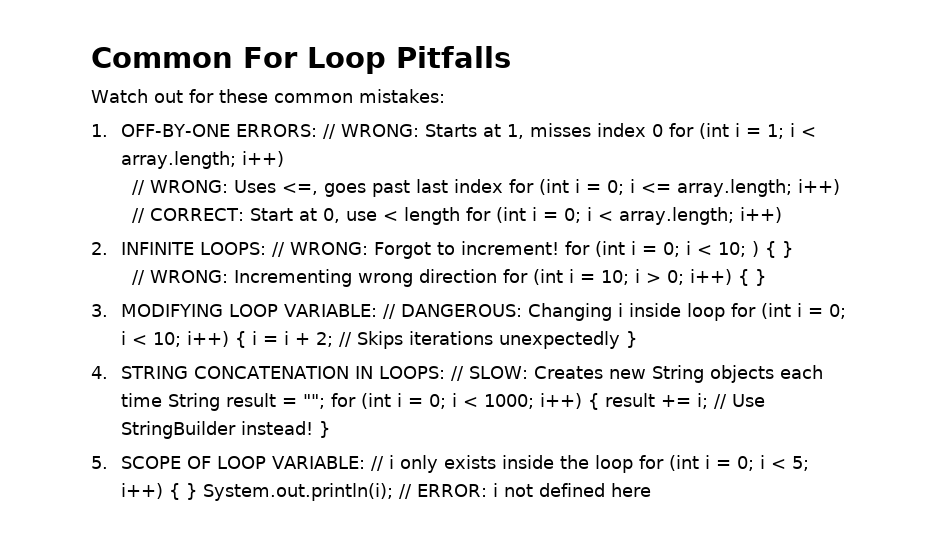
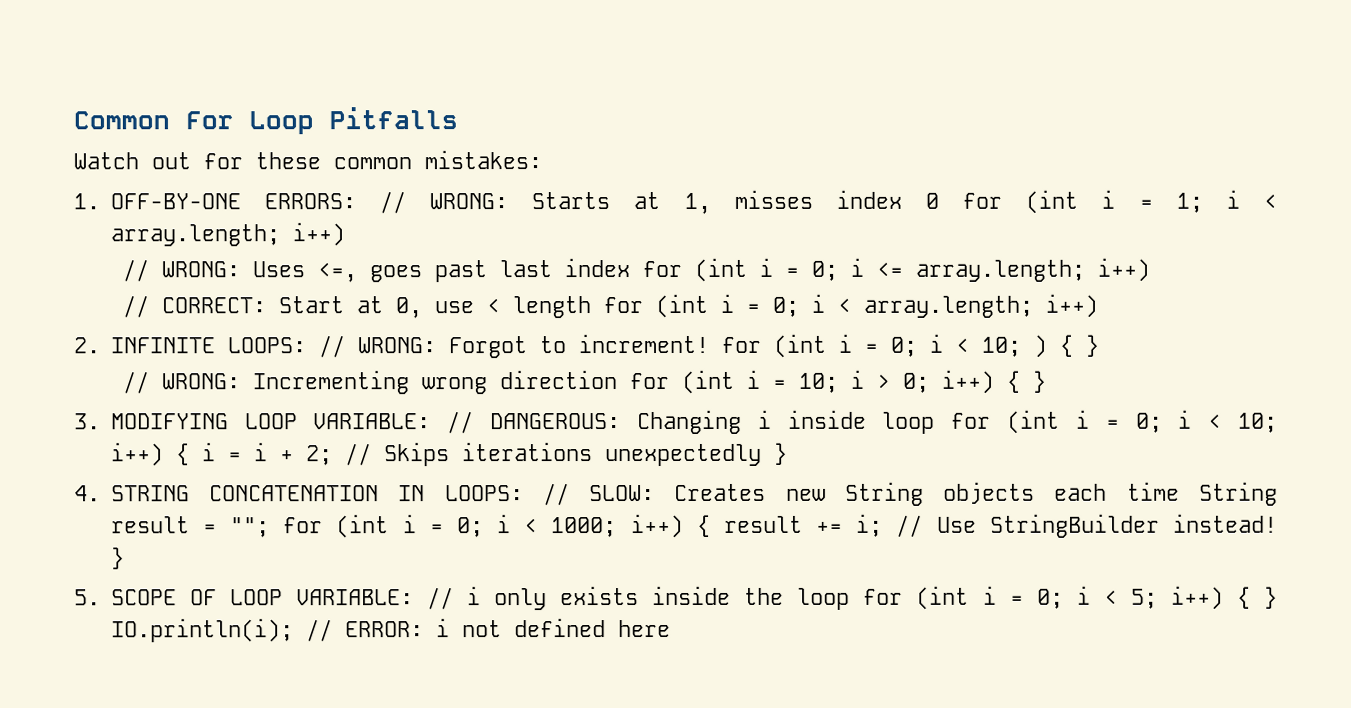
[202,483,393,501] System.out.println(i); -> [110,618,294,643] IO.println(i);

